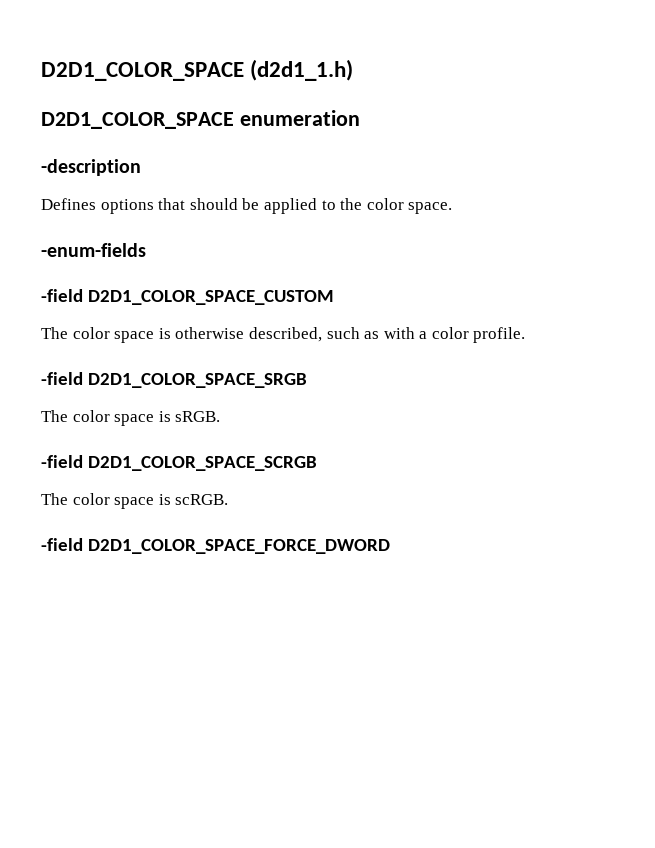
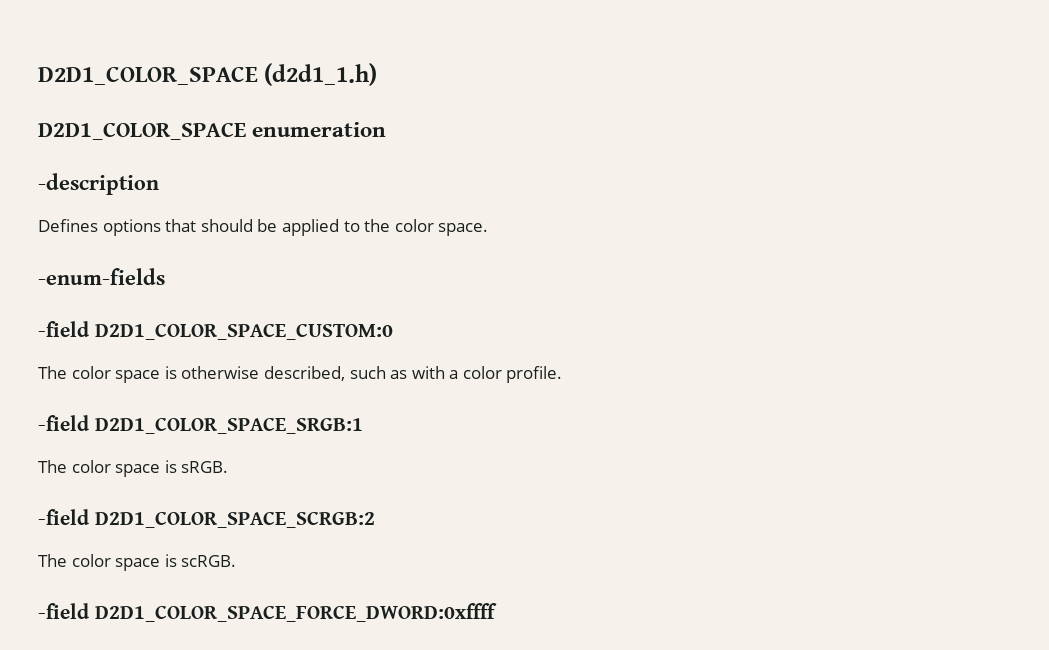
[87,290,334,305] D2D1_COLOR_SPACE_CUSTOM -> [94,324,393,340] D2D1_COLOR_SPACE_CUSTOM:0
[87,373,307,388] D2D1_COLOR_SPACE_SRGB -> [94,418,363,434] D2D1_COLOR_SPACE_SRGB:1
[87,456,317,471] D2D1_COLOR_SPACE_SCRGB -> [94,512,375,528] D2D1_COLOR_SPACE_SCRGB:2
[87,539,390,554] D2D1_COLOR_SPACE_FORCE_DWORD -> [94,603,497,622] D2D1_COLOR_SPACE_FORCE_DWORD:0xffff

